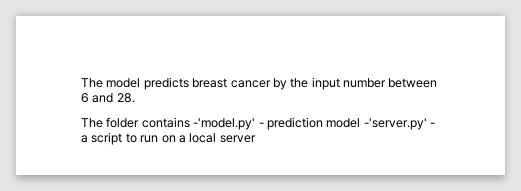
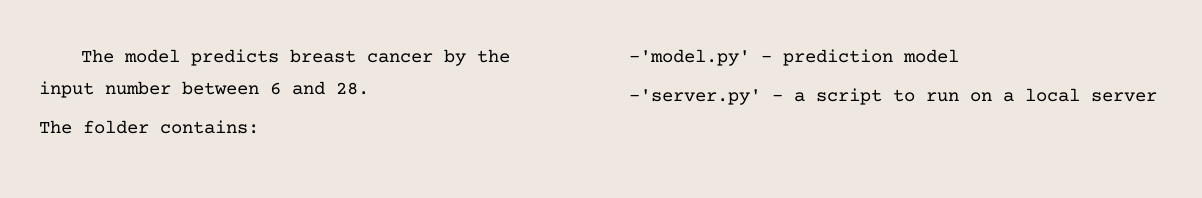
[141,117,190,128] contains -> [160,120,259,134] contains: //
(361, 123) none -> (959, 56) //

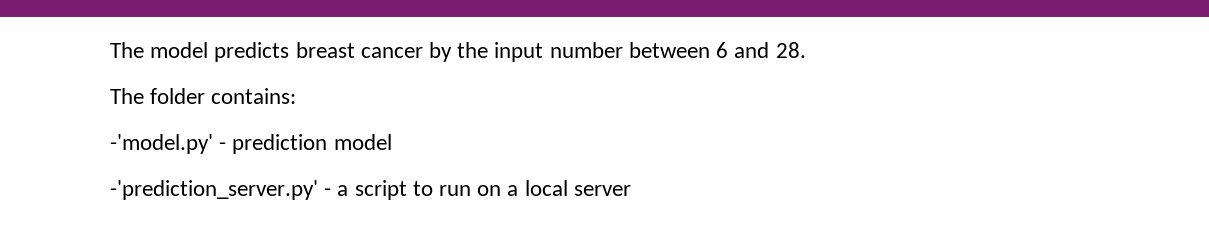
[629,89,761,105] -'server.py' -> [110,180,318,200] -'prediction_server.py'

